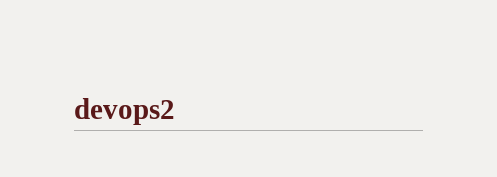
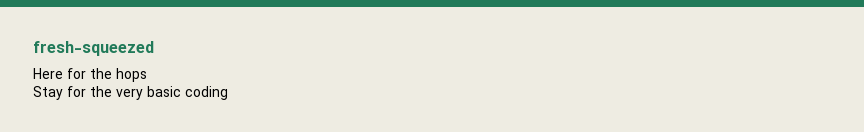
[74,98,175,125] devops2 -> [33,41,154,56] [33,68,147,82] [33,86,228,100] fresh-squeezed // Here for the hops // Stay for the very basic coding

